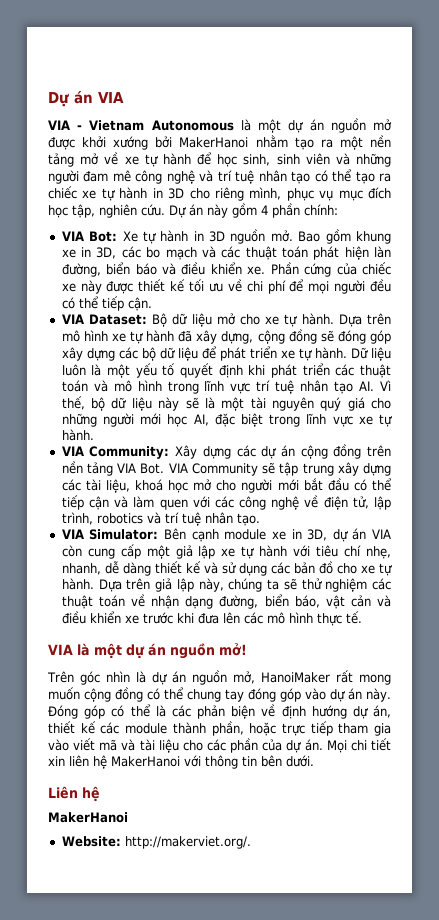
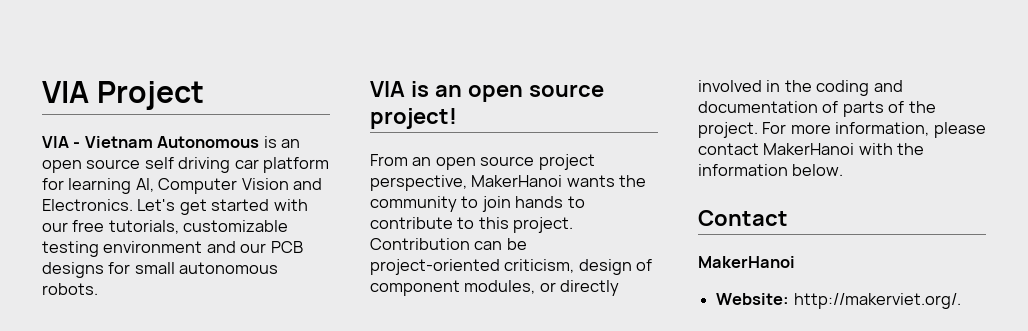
[48,91,124,107] Dự án VIA -> [42,81,205,110] VIA Project
[240,118,393,133] [48,135,391,150] [48,152,391,167] [48,169,391,184] [48,186,392,201] [48,203,338,218] [61,229,391,244] [61,246,392,260] [61,262,392,277] [61,279,392,294] [61,296,152,311] [61,313,392,327] [61,329,392,344] [61,346,392,361] [61,363,391,378] [61,380,391,394] [61,396,392,411] [61,413,392,427] [61,429,94,441] [61,444,392,459] [61,461,391,476] [61,478,393,493] [61,495,391,510] [61,512,260,526] [61,528,391,542] [61,544,391,559] [61,561,393,576] [61,578,391,592] [61,594,391,609] [61,611,362,626] [48,643,247,659] [47,670,391,685] [48,687,392,702] [48,704,392,719] [48,721,391,736] [48,738,392,753] [48,755,314,769] [48,786,100,801] là một dự án nguồn mở được khởi xướng bởi MakerHanoi nhằm tạo ra một nền tảng mở về xe tự hành để học sinh, sinh viên và những người đam mê công nghệ và trí tuệ nhân tạo có thể tạo ra chiếc xe tự hành in 3D cho riêng mình, phục vụ mục đích học tập, nghiên cứu. Dự án này gồm 4 phần chính: // VIA Bot: Xe tự hành in 3D nguồn mở. Bao gồm khung xe in 3D, các bo mạch và các thuật toán phát hiện làn đường, biển báo và điều khiển xe. Phần cứng của chiếc xe này được thiết kế tối ưu về chi phí để mọi người đều có thể tiếp cận. // VIA Dataset: Bộ dữ liệu mở cho xe tự hành. Dựa trên mô hình xe tự hành đã xây dựng, cộng đồng sẽ đóng góp xây dựng các bộ dữ liệu để phát triển xe tự hành. Dữ liệu luôn là một yếu tố quyết định khi phát triển các thuật toán và mô hình trong lĩnh vực trí tuệ nhân tạo AI. Vì thế, bộ dữ liệu này sẽ là một tài nguyên quý giá cho những người mới học AI, đặc biệt trong lĩnh vực xe tự hành. // VIA Community: Xây dựng các dự án cộng đồng trên nền tảng VIA Bot. VIA Community sẽ tập trung xây dựng các tài liệu, khoá học mở cho người mới bắt đầu có thể tiếp cận và làm quen với các công nghệ về điện tử, lập trình, robotics và trí tuệ nhân tạo. // VIA Simulator: Bên cạnh module xe in 3D, dự án VIA còn cung cấp một giả lập xe tự hành với tiêu chí nhẹ, nhanh, dễ dàng thiết kế và sử dụng các bản đồ cho xe tự hành. Dựa trên giả lập này, chúng ta sẽ thử nghiệm các thuật toán về nhận dạng đường, biển báo, vật cản và điều khiển xe trước khi đưa lên các mô hình thực tế. // VIA là một dự án nguồn mở! // Trên góc nhìn là dự án nguồn mở, HanoiMaker rất mong muốn cộng đồng có thể chung tay đóng góp vào dự án này. Đóng góp có thể là các phản biện về định hướng dự án, thiết kế các module thành phần, hoặc trực tiếp tham gia vào viết mã và tài liệu cho các phần của dự án. Mọi chi tiết xin liên hệ MakerHanoi với thông tin bên dưới. // Liên hệ -> [263,136,301,148] [42,157,330,173] [42,178,323,194] [42,199,308,215] [42,220,289,234] [42,241,303,257] [42,262,279,278] [42,283,98,295] [370,81,604,102] [370,108,457,129] [370,154,595,170] [370,175,647,191] [370,196,585,212] [370,217,574,233] [370,238,527,250] [370,259,653,275] [370,280,620,296] [698,80,903,96] [698,101,936,117] [698,122,986,138] [698,143,925,155] [698,164,844,176] [698,210,788,226] is an open source self driving car platform for learning AI, Computer Vision and Electronics. Let's get started with our free tutorials, customizable testing environment and our PCB designs for small autonomous robots. // VIA is an open source project! // From an open source project perspective, MakerHanoi wants the community to join hands to contribute to this project. Contribution can be project-oriented criticism, design of component modules, or directly involved in the coding and documentation of parts of the project. For more information, please contact MakerHanoi with the information below. // Contact

